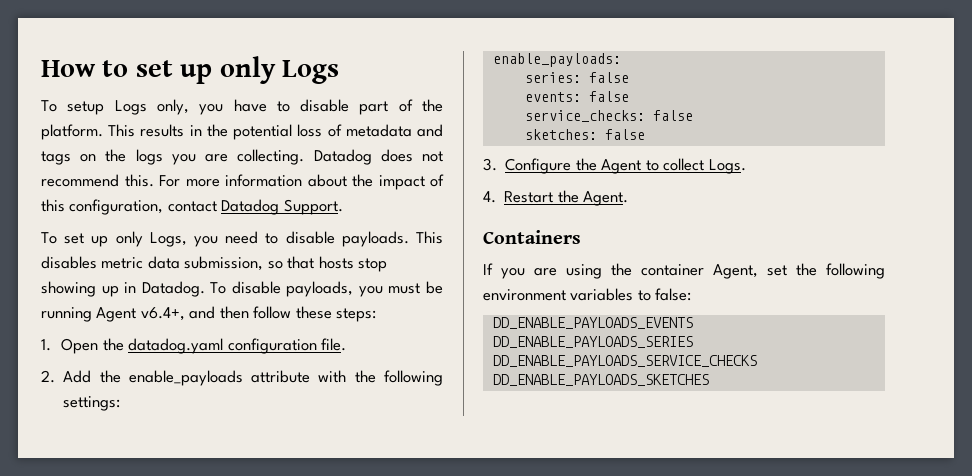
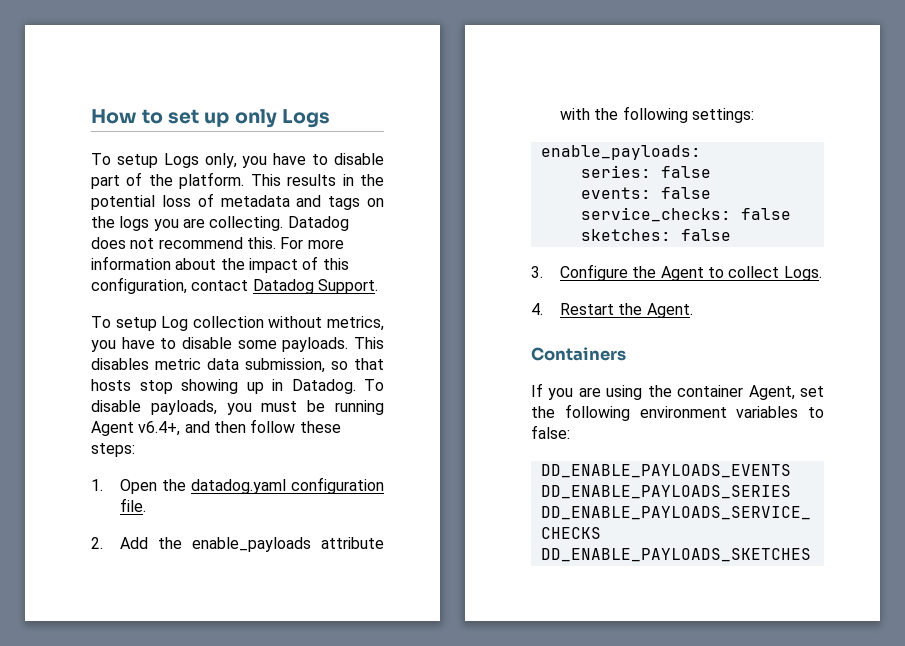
[64,231,335,247] set up only Logs, you need to disable -> [115,316,384,331] [91,337,277,352] setup Log collection without metrics, you have to disable some

